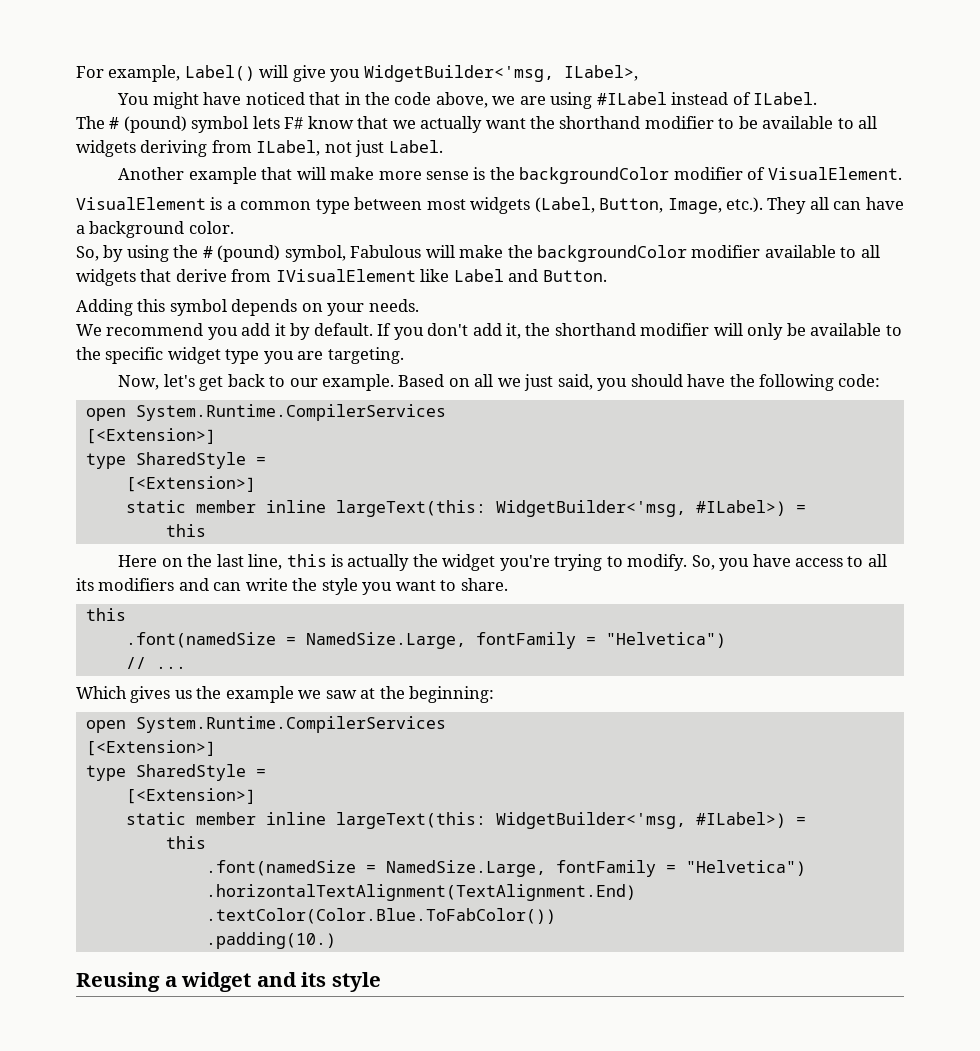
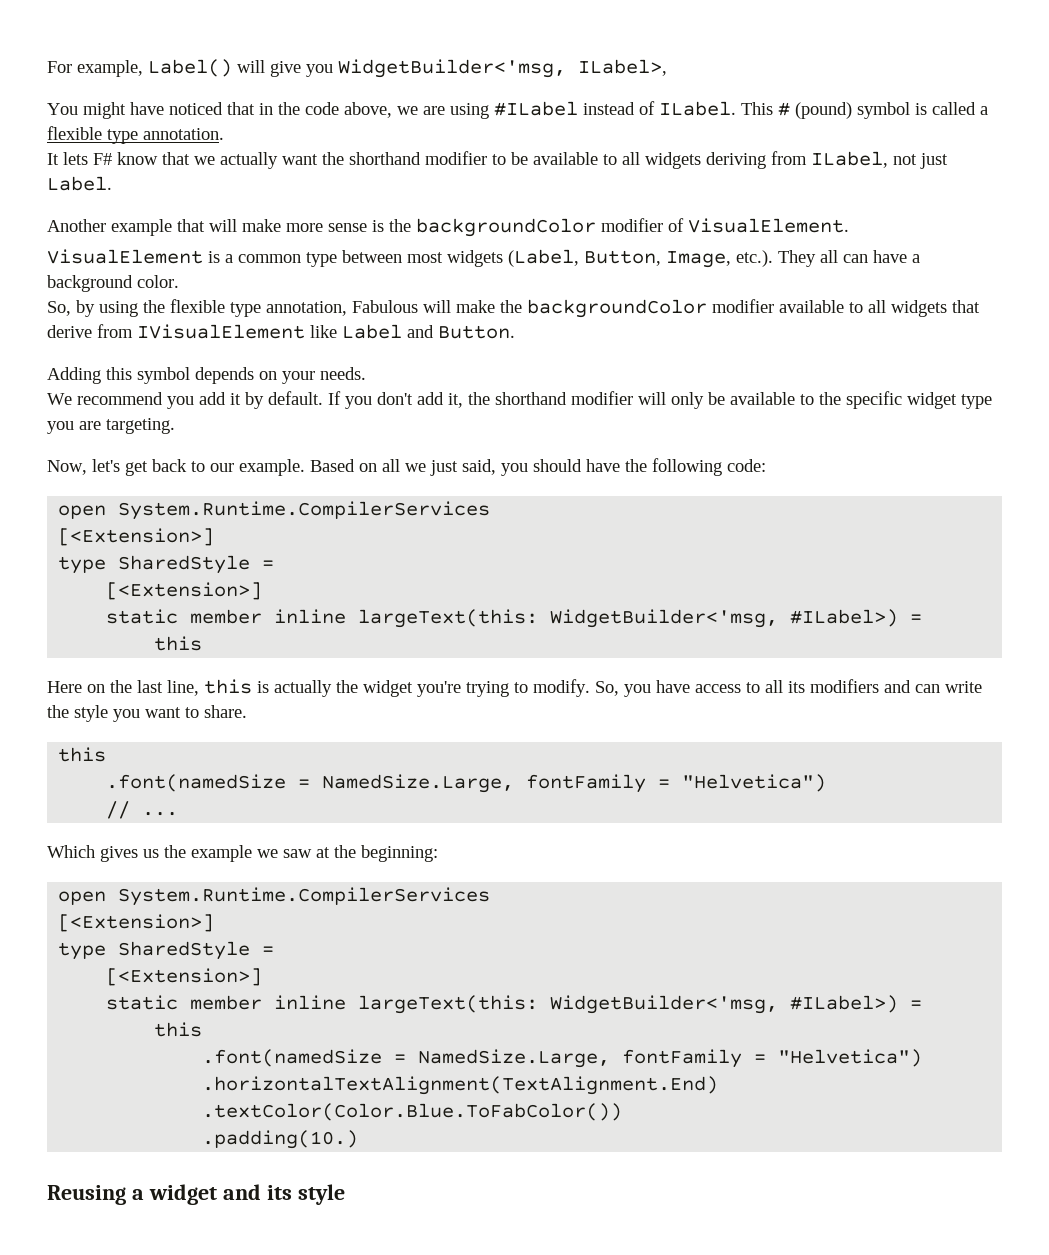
[76,116,105,129] // The -> [741,102,773,115] This
(249, 124) none -> [915,102,988,115] [47,126,224,144] [47,153,59,165] is called a flexible type annotation. // It
[202,245,346,262] # (pound) symbol, -> [170,299,347,317] flexible type annotation,

